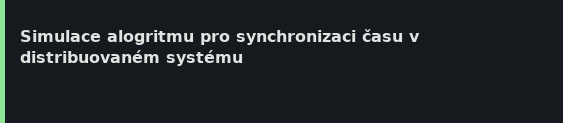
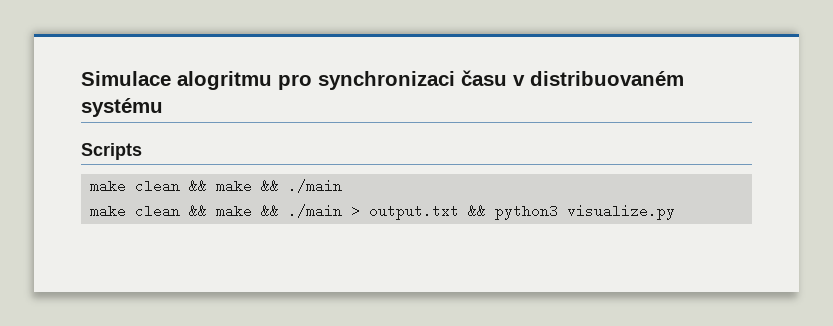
(243, 58) none -> [81,143,142,160] [89,179,342,193] [89,204,675,220] // Scripts // make clean && make && ./main // make clean && make && ./main > output.txt && python3 visualize.py

